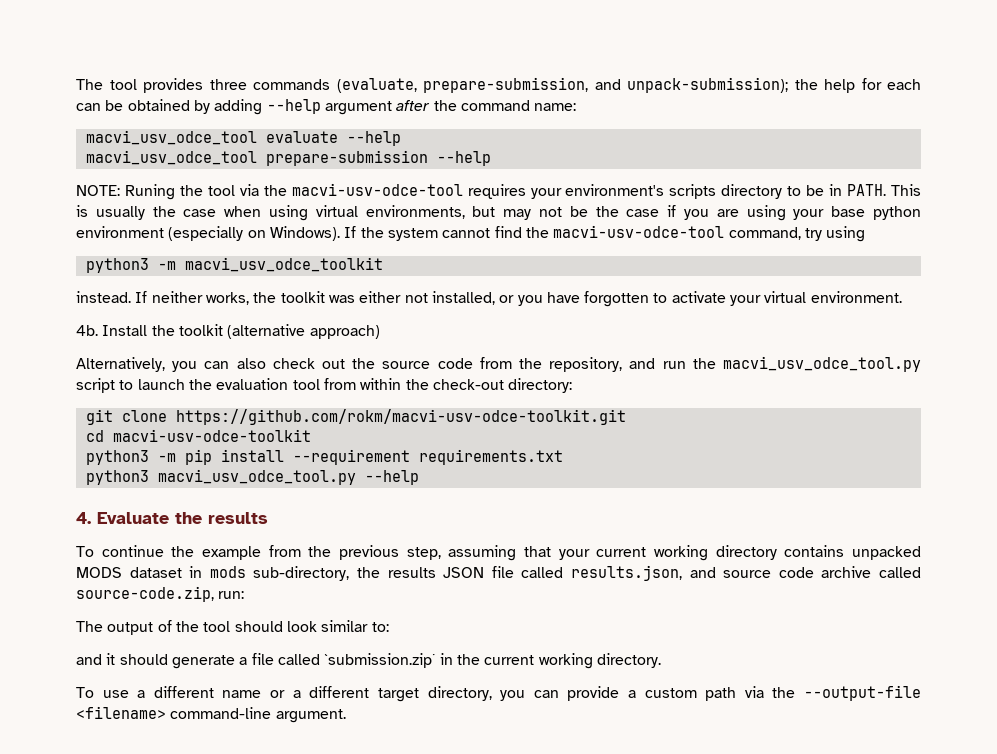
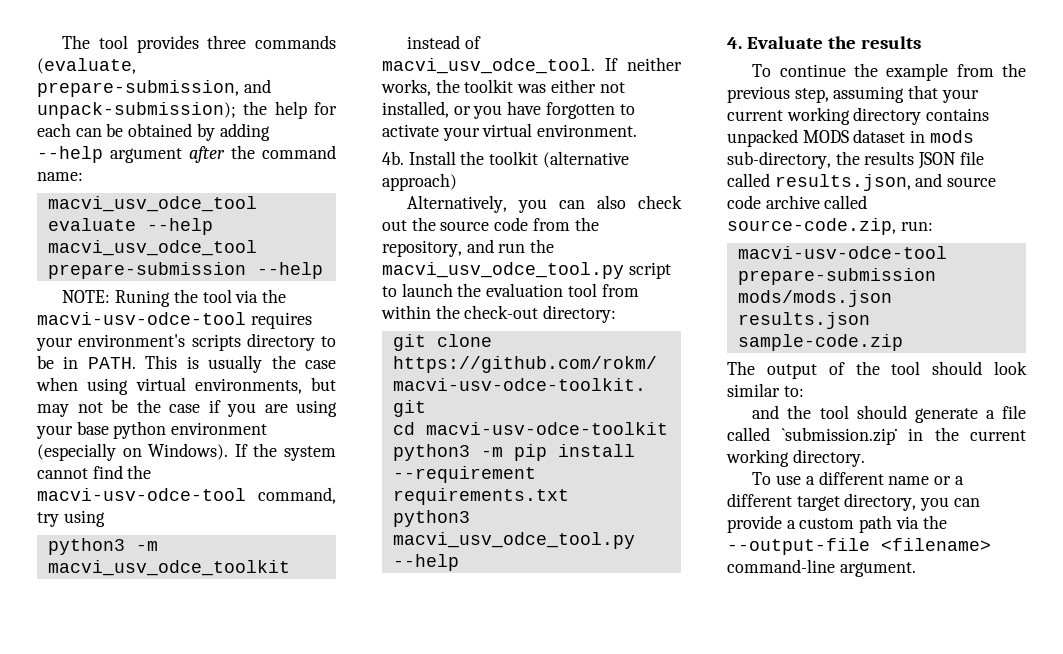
[76,291,131,303] instead. -> [407,35,482,49] [382,58,595,74] instead of macvi_usv_odce_tool.
(245, 595) none -> [737,246,947,259] [737,268,936,285] [737,290,892,307] [737,312,870,329] [737,334,903,351] // macvi-usv-odce-tool prepare-submission mods/mods.json results.json sample-code.zip
[106,653,116,665] it -> [787,405,849,419] the tool

